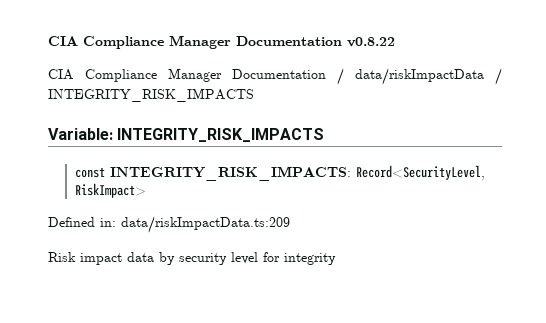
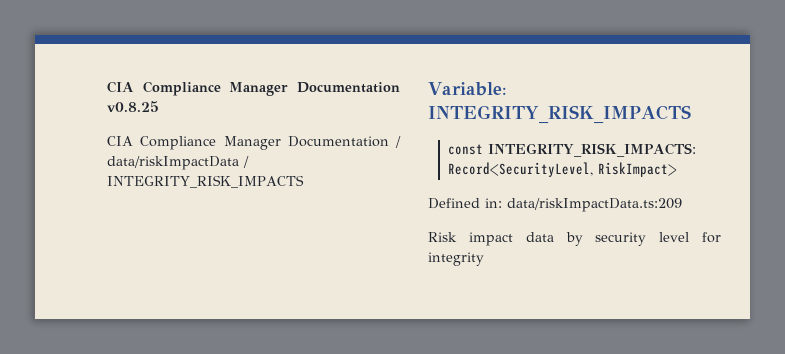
[48,35,395,49] CIA Compliance Manager Documentation v0.8.22 -> [107,81,400,96] [107,101,159,112] CIA Compliance Manager Documentation v0.8.25

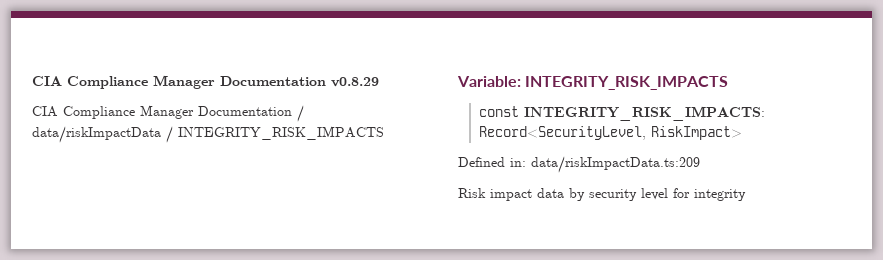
[107,81,400,96] [107,101,159,112] CIA Compliance Manager Documentation v0.8.25 -> [32,75,379,89] CIA Compliance Manager Documentation v0.8.29

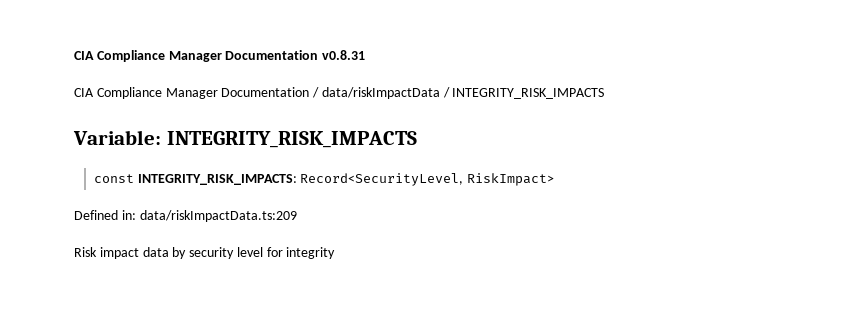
[32,75,379,89] CIA Compliance Manager Documentation v0.8.29 -> [74,50,366,62] CIA Compliance Manager Documentation v0.8.31

